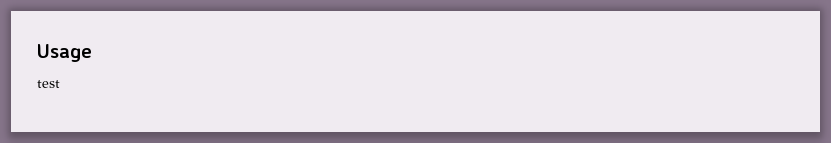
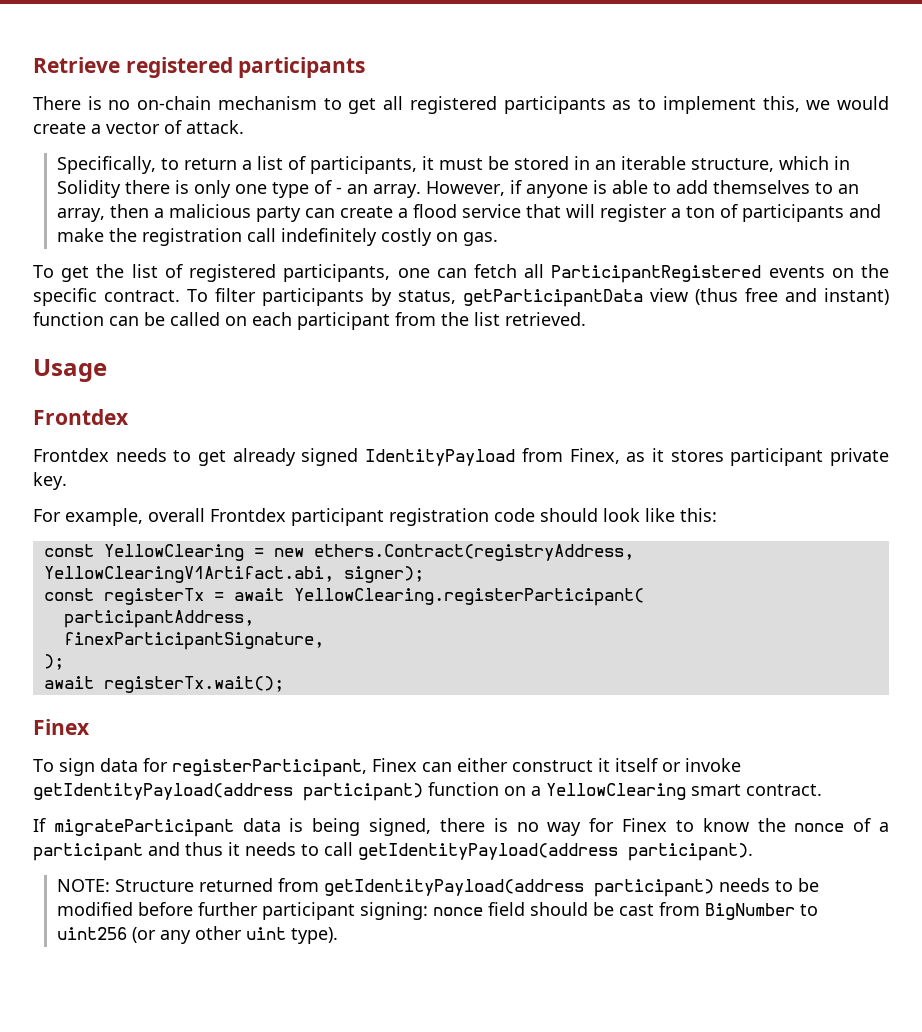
[37,44,92,62] [37,80,60,88] Usage // test -> [33,57,366,78] [33,96,890,114] [33,120,244,134] [56,156,850,174] [56,180,859,198] [56,204,881,222] [56,228,498,246] [33,264,889,283] [33,288,889,307] [33,312,586,330] [33,359,107,382] [33,409,129,425] [33,448,890,466] [33,472,67,490] [33,508,717,526] [43,544,634,561] [43,566,424,583] [43,588,644,606] [63,610,254,628] [63,632,324,650] [43,654,64,670] [43,676,284,693] [33,719,90,735] [33,758,741,777] [33,782,822,801] [33,818,890,837] [33,842,753,861] [56,878,819,897] [56,902,818,920] [56,926,338,944] Retrieve registered participants // There is no on-chain mechanism to get all registered participants as to implement this, we would create a vector of attack. // Specifically, to return a list of participants, it must be stored in an iterable structure, which in Solidity there is only one type of - an array. However, if anyone is able to add themselves to an array, then a malicious party can create a flood service that will register a ton of participants and make the registration call indefinitely costly on gas. // To get the list of registered participants, one can fetch all ParticipantRegistered events on the specific contract. To filter participants by status, getParticipantData view (thus free and instant) function can be called on each participant from the list retrieved. // Usage // Frontdex // Frontdex needs to get already signed IdentityPayload from Finex, as it stores participant private key. // For example, overall Frontdex participant registration code should look like this: // const YellowClearing = new ethers.Contract(registryAddress, YellowClearingV1Artifact.abi, signer); // const registerTx = await YellowClearing.registerParticipant( // participantAddress, // finexParticipantSignature, // ); // await registerTx.wait(); // Finex // To sign data for registerParticipant, Finex can either construct it itself or invoke getIdentityPayload(address participant) function on a YellowClearing smart contract. // If migrateParticipant data is being signed, there is no way for Finex to know the nonce of a participant and thus it needs to call getIdentityPayload(address participant). // NOTE: Structure returned from getIdentityPayload(address participant) needs to be modified before further participant signing: nonce field should be cast from BigNumber to uint256 (or any other uint type).

